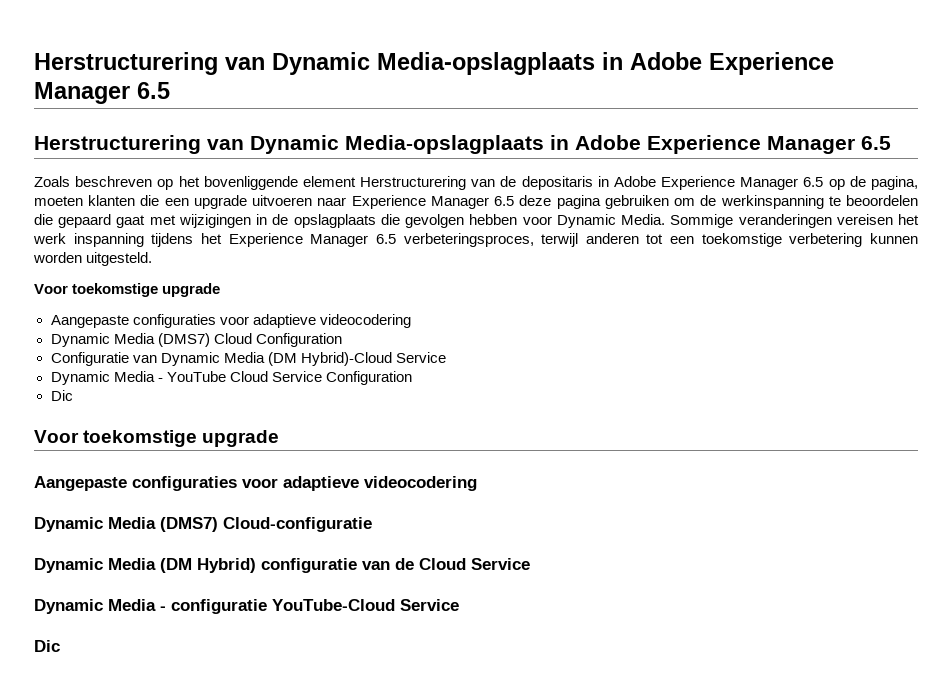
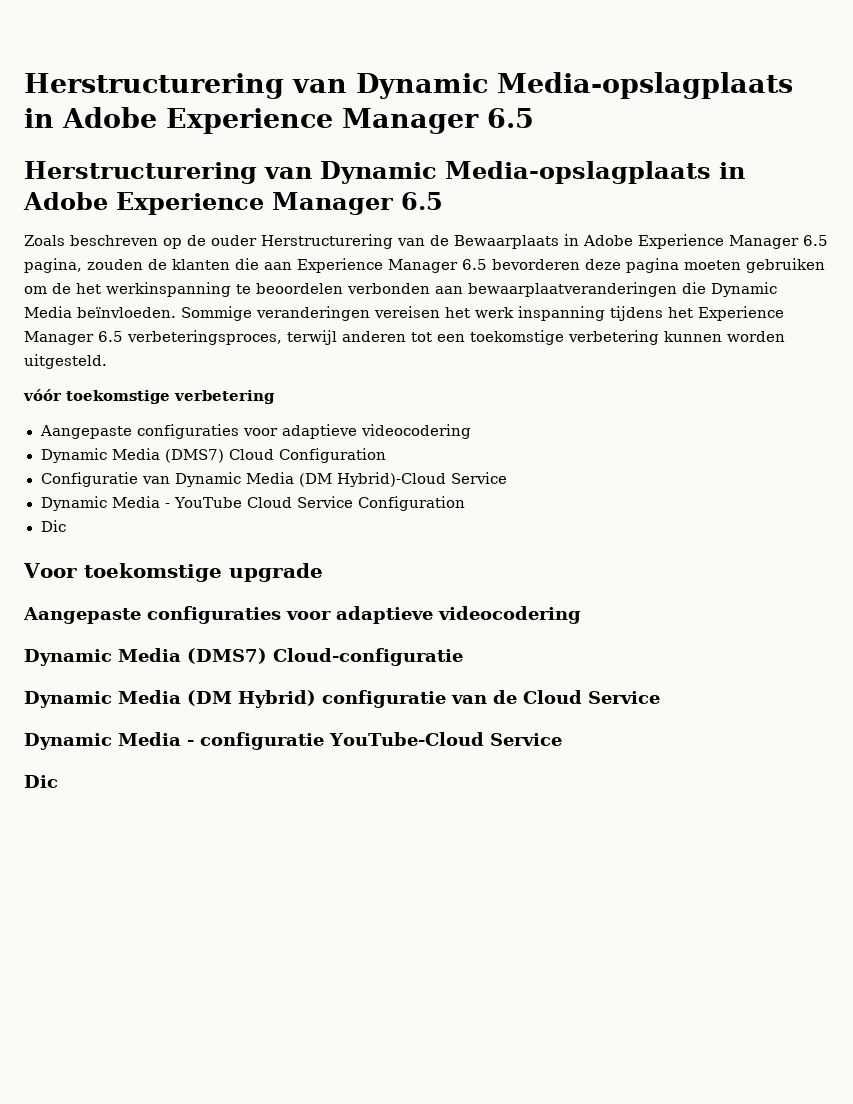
[178,176,356,190] het bovenliggende element -> [187,235,257,246] de ouder
[521,176,918,190] [34,195,515,209] depositaris in Adobe Experience Manager 6.5 op de pagina, moeten klanten die een upgrade uitvoeren naar Experience Manager 6.5 -> [454,234,828,249] [24,258,580,273] Bewaarplaats in Adobe Experience Manager 6.5 pagina, zouden de klanten die aan Experience Manager 6.5 bevorderen
(601, 202) none -> [684,260,741,270] moeten
(717, 200) none -> [76,283,101,294] het
[34,214,666,228] die gepaard gaat met wijzigingen in de opslagplaats die gevolgen hebben voor Dynamic Media. -> [347,282,777,297] [24,306,176,318] verbonden aan bewaarplaatveranderingen die Dynamic Media beïnvloeden.
[34,283,221,297] Voor toekomstige upgrade -> [23,389,275,404] vóór toekomstige verbetering

